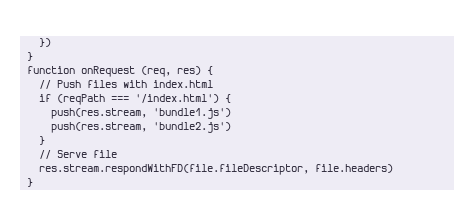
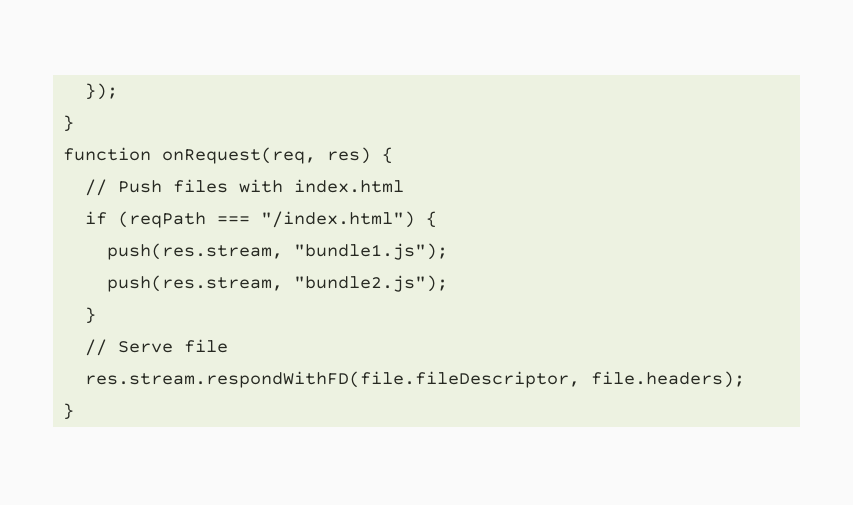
[38,38,51,47] }) -> [85,83,119,100] });
[80,66,171,77] onRequest (req, -> [162,147,317,164] onRequest(req,
[134,94,219,103] '/index.html') -> [261,211,416,228] "/index.html")
[152,108,231,119] [50,122,231,133] 'bundle1.js') // push(res.stream, 'bundle2.js') -> [294,243,449,260] [107,275,449,292] "bundle1.js"); // push(res.stream, "bundle2.js");
[314,164,393,173] file.headers) -> [591,371,746,388] file.headers);

